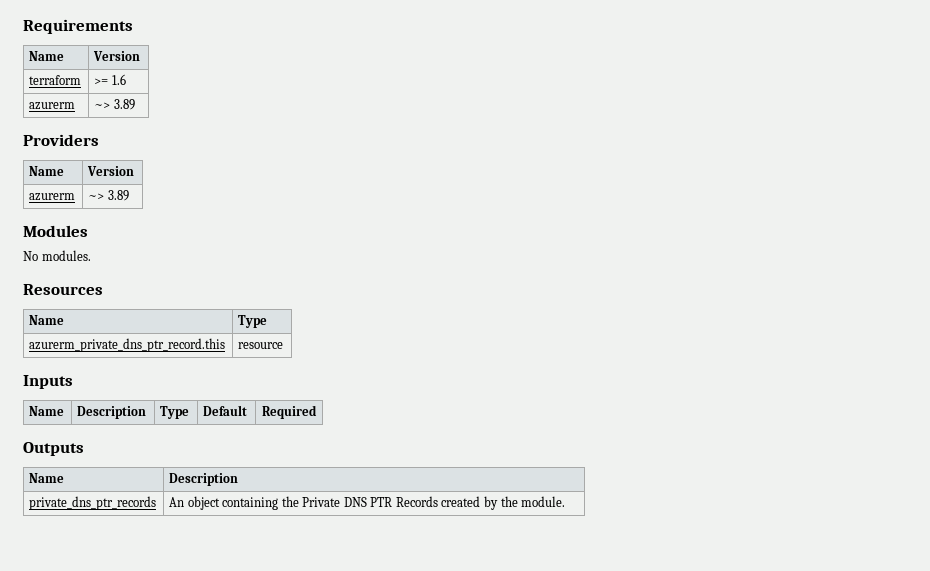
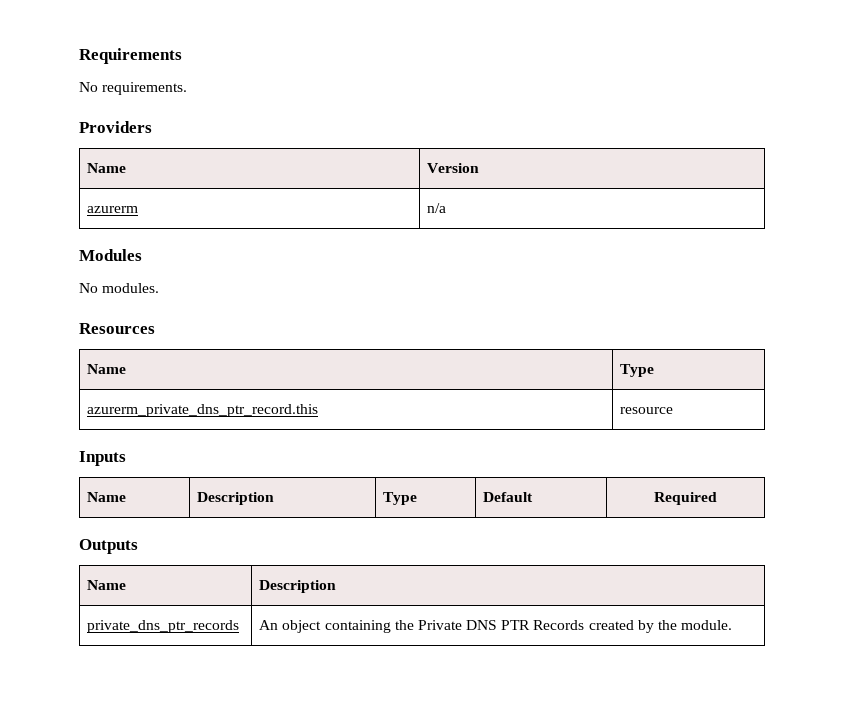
[29,51,65,61] [93,51,141,61] [29,75,82,85] [94,74,126,85] [29,102,76,110] [94,99,135,110] // Name | Version // terraform | >= 1.6 // azurerm | ~> 3.89 -> [79,82,188,95] // No requirements.
[88,190,129,201] ~> 3.89 -> [427,203,447,213] n/a

